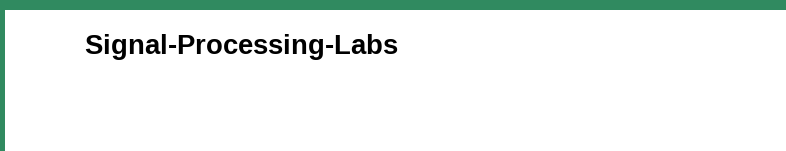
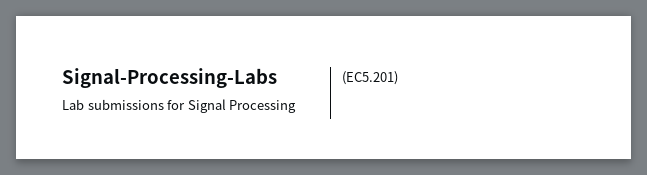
(398, 47) none -> [62,99,297,113] [342,71,398,85] // Lab submissions for Signal Processing (EC5.201)

